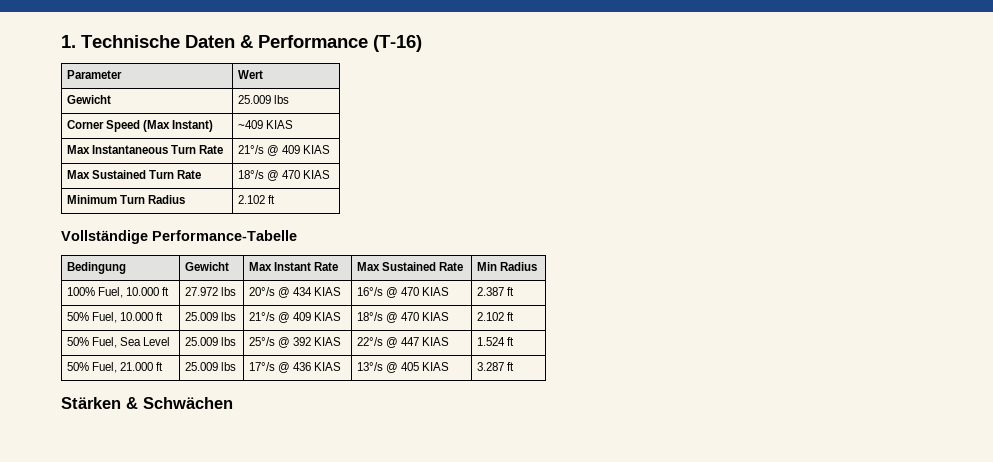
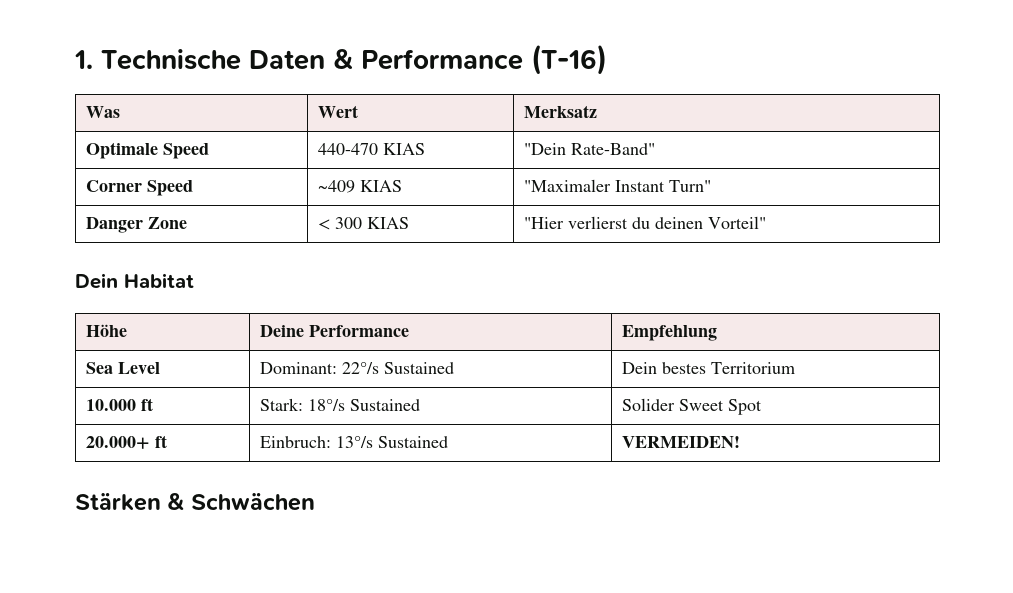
[66,70,122,79] Parameter -> [86,106,121,118] Was
[66,95,111,104] [237,95,289,104] // Gewicht | 25.009 lbs -> [524,105,598,118] [86,142,210,159] [318,143,426,155] [524,143,656,155] | Merksatz // Optimale Speed | 440-470 KIAS | "Dein Rate-Band"
[142,120,214,132] (Max Instant) -> (194, 188) none
[66,145,224,154] [237,145,331,156] [66,170,202,179] [237,170,331,181] [66,195,185,204] [237,195,275,204] [61,230,297,244] [66,262,126,274] [184,262,229,271] [248,262,338,271] [356,262,463,271] [476,262,537,271] [66,287,170,298] [184,287,236,296] [248,287,342,298] [356,287,450,298] [476,287,514,296] [66,312,164,323] [184,312,236,321] [248,312,342,323] [356,312,450,323] [476,312,514,321] [66,337,171,348] [184,337,236,346] [248,337,342,348] [356,337,450,348] [476,337,514,346] [66,362,164,373] [184,362,236,371] [248,362,342,373] [356,362,450,373] [476,362,514,371] // Max Instantaneous Turn Rate | 21°/s @ 409 KIAS // Max Sustained Turn Rate | 18°/s @ 470 KIAS // Minimum Turn Radius | 2.102 ft // Vollständige Performance-Tabelle // Bedingung | Gewicht | Max Instant Rate | Max Sustained Rate | Min Radius // 100% Fuel, 10.000 ft | 27.972 lbs | 20°/s @ 434 KIAS | 16°/s @ 470 KIAS | 2.387 ft // 50% Fuel, 10.000 ft | 25.009 lbs | 21°/s @ 409 KIAS | 18°/s @ 470 KIAS | 2.102 ft // 50% Fuel, Sea Level | 25.009 lbs | 25°/s @ 392 KIAS | 22°/s @ 447 KIAS | 1.524 ft // 50% Fuel, 21.000 ft | 25.009 lbs | 17°/s @ 436 KIAS | 13°/s @ 405 KIAS | 3.287 ft -> [524,179,712,192] [86,217,188,233] [318,217,410,230] [524,216,767,229] [75,273,194,289] [86,324,128,337] [260,325,410,337] [622,325,718,341] [86,362,161,374] [260,362,455,374] [622,362,796,374] [86,398,154,411] [260,398,421,411] [622,398,763,415] [86,435,168,449] [260,436,449,448] [622,436,741,448] | "Maximaler Instant Turn" // Danger Zone | < 300 KIAS | "Hier verlierst du deinen Vorteil" // Dein Habitat // Höhe | Deine Performance | Empfehlung // Sea Level | Dominant: 22°/s Sustained | Dein bestes Territorium // 10.000 ft | Stark: 18°/s Sustained | Solider Sweet Spot // 20.000+ ft | Einbruch: 13°/s Sustained | VERMEIDEN!

